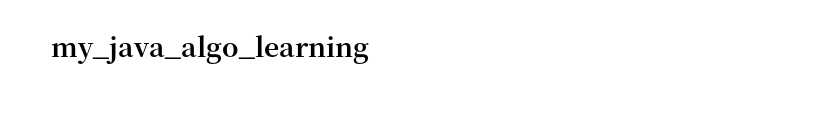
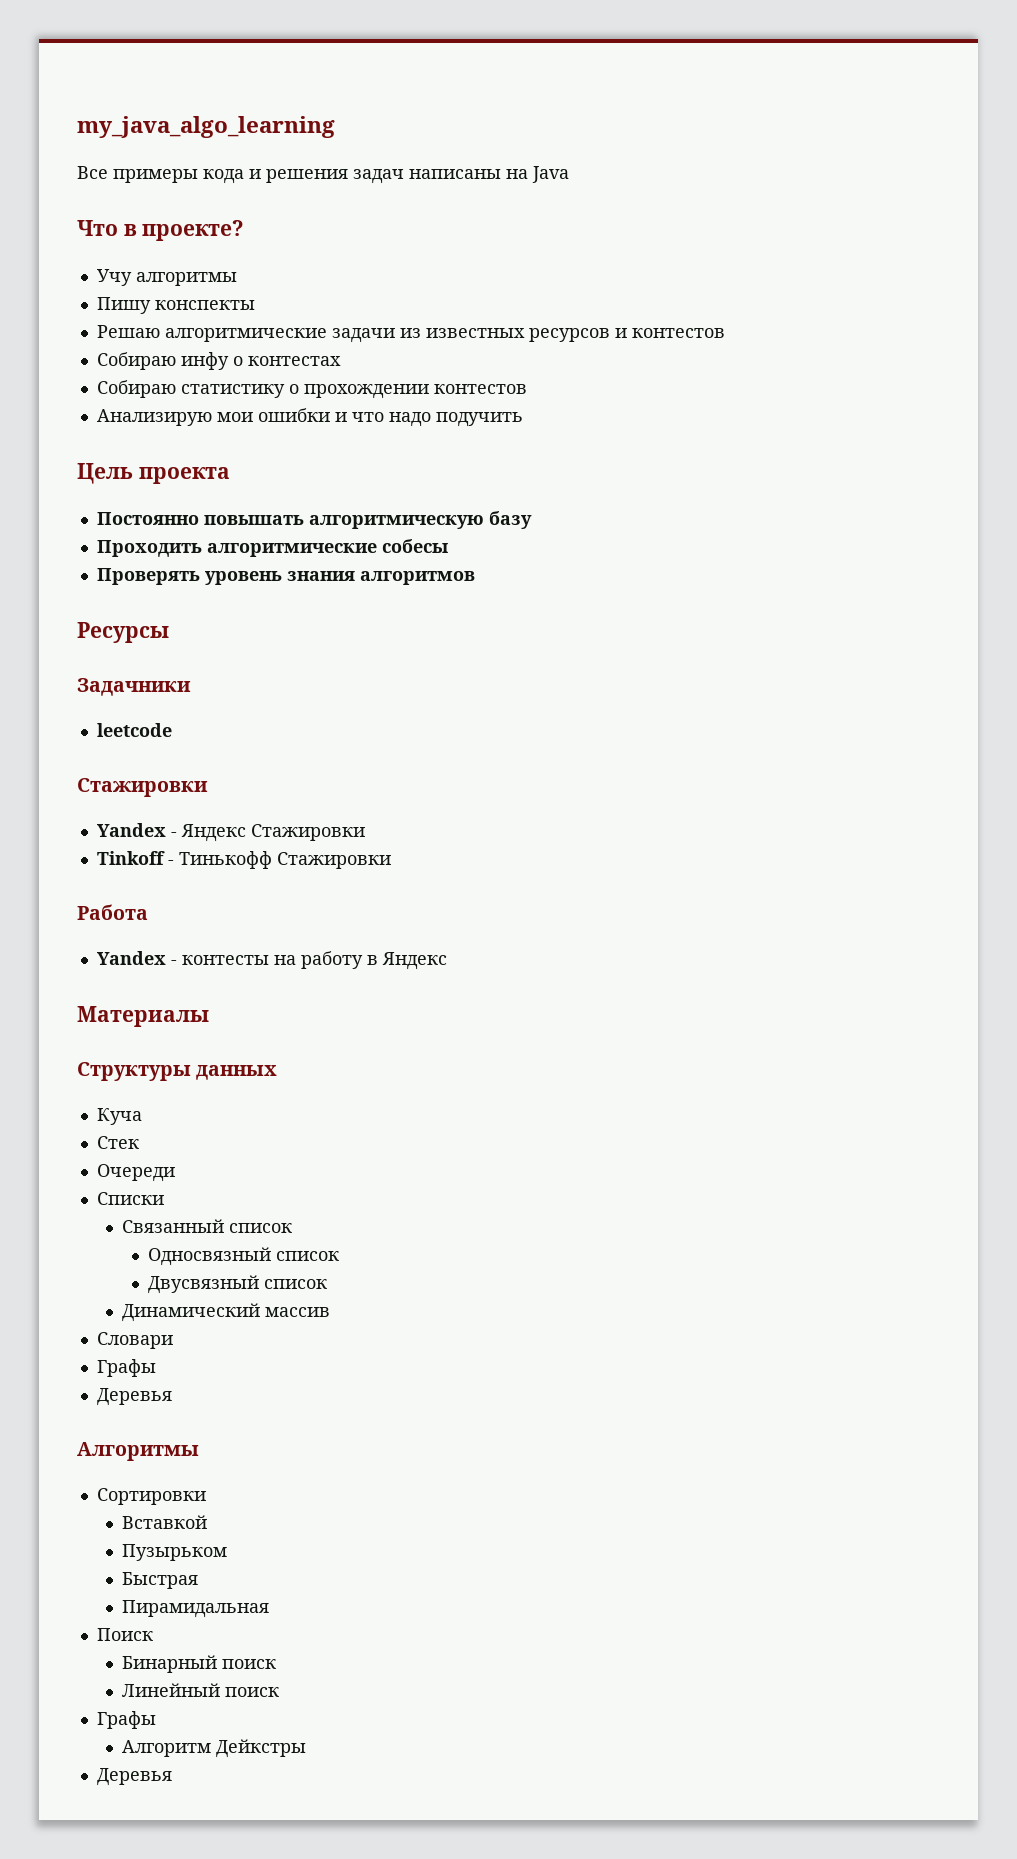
(369, 49) none -> [77,166,569,184] [77,220,245,241] [96,269,237,286] [96,297,255,314] [96,325,725,343] [96,352,341,370] [96,380,527,399] [96,408,523,427] [77,463,230,484] [96,511,532,529] [96,539,448,557] [96,568,475,585] [77,622,169,643] [77,678,191,696] [96,723,172,737] [77,778,208,797] [96,823,365,842] [96,851,391,869] [77,904,148,920] [96,951,447,970] [77,1006,209,1027] [77,1062,278,1081] [96,1108,142,1125] [96,1136,139,1149] [96,1164,175,1182] [96,1192,164,1205] [122,1219,293,1233] [148,1247,340,1266] [148,1275,328,1294] [122,1303,331,1322] [96,1332,173,1349] [96,1359,156,1377] [96,1388,172,1406] [77,1442,199,1461] [96,1488,206,1505] [122,1515,208,1529] [122,1544,228,1561] [122,1572,199,1589] [122,1600,270,1618] [96,1628,153,1641] [122,1655,277,1673] [122,1683,280,1697] [96,1711,156,1729] [122,1739,307,1758] [96,1768,172,1786] // Вce примеры кода и решения задач написаны на Java // Что в проекте? // Учу алгоритмы // Пишу конспекты // Решаю алгоритмические задачи из известных ресурсов и контестов // Собираю инфу о контестах // Собираю статистику о прохождении контестов // Анализирую мои ошибки и что надо подучить // Цель проекта // Постоянно повышать алгоритмическую базу // Проходить алгоритмические собесы // Проверять уровень знания алгоритмов // Ресурсы // Задачники // leetcode // Стажировки // Yandex - Яндекс Стажировки // Tinkoff - Тинькофф Стажировки // Работа // Yandex - контесты на работу в Яндекс // Материалы // Структуры данных // Куча // Стек // Очереди // Списки // Связанный список // Односвязный список // Двусвязный список // Динамический массив // Словари // Графы // Деревья // Алгоритмы // Сортировки // Вставкой // Пузырьком // Быстрая // Пирамидальная // Поиск // Бинарный поиск // Линейный поиск // Графы // Алгоритм Дейкстры // Деревья

